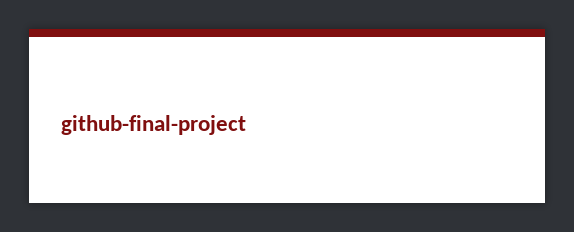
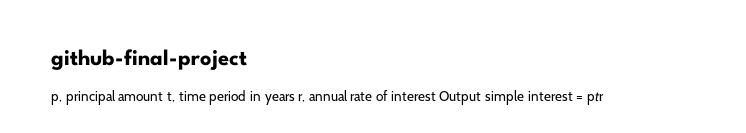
(246, 125) none -> [51,90,604,105] // p, principal amount t, time period in years r, annual rate of interest Output simple interest = ptr

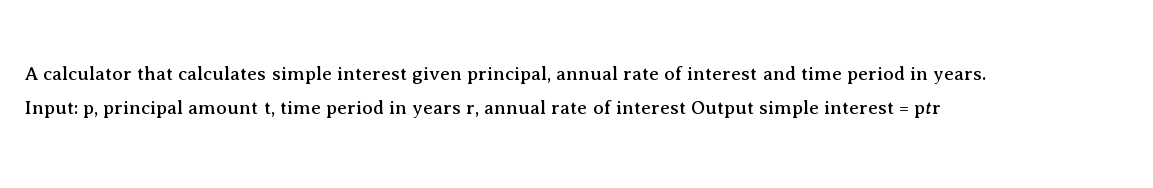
[51,49,247,70] github-final-project // -> [25,66,987,84] [25,101,78,118] A calculator that calculates simple interest given principal, annual rate of interest and time period in years. // Input:

